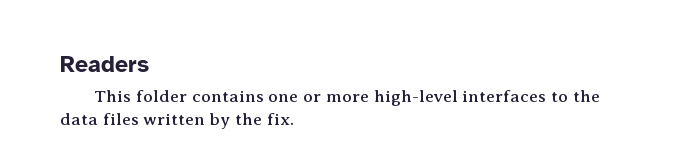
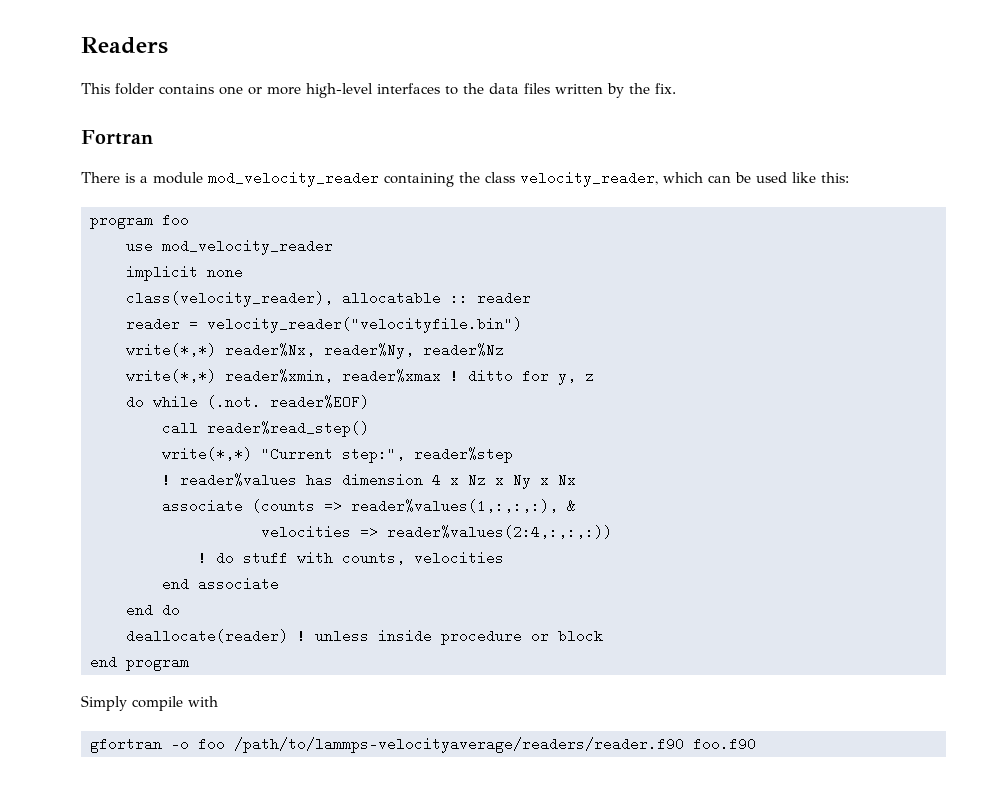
(294, 119) none -> [81,130,153,145] [81,171,849,187] [90,213,189,229] [126,239,333,255] [126,265,243,281] [126,291,531,307] [126,317,522,333] [126,343,504,359] [126,369,594,385] [126,395,369,409] [162,421,369,437] [162,447,513,463] [162,473,576,489] [162,499,576,513] [261,525,612,539] [198,551,504,565] [162,577,279,591] [126,603,180,617] [126,629,603,645] [90,655,189,671] [81,695,218,711] [90,737,756,753] // Fortran // There is a module mod_velocity_reader containing the class velocity_reader, which can be used like this: // program foo // use mod_velocity_reader // implicit none // class(velocity_reader), allocatable :: reader // reader = velocity_reader("velocityfile.bin") // write(*,*) reader%Nx, reader%Ny, reader%Nz // write(*,*) reader%xmin, reader%xmax ! ditto for y, z // do while (.not. reader%EOF) // call reader%read_step() // write(*,*) "Current step:", reader%step // ! reader%values has dimension 4 x Nz x Ny x Nx // associate (counts => reader%values(1,:,:,:), & // velocities => reader%values(2:4,:,:,:)) // ! do stuff with counts, velocities // end associate // end do // deallocate(reader) ! unless inside procedure or block // end program // Simply compile with // gfortran -o foo /path/to/lammps-velocityaverage/readers/reader.f90 foo.f90

